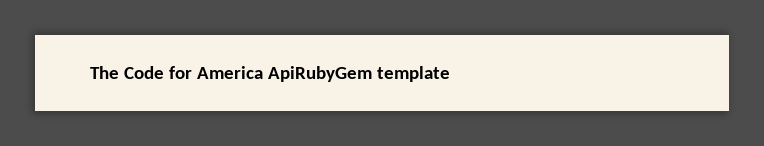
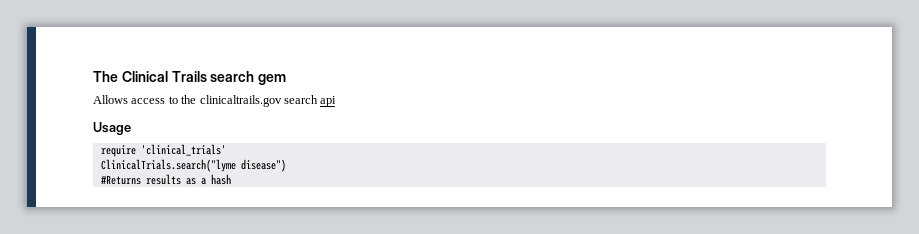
[123,66,450,82] Code for America ApiRubyGem template -> [121,71,287,85] [93,95,337,107] [93,122,131,135] [100,144,226,157] [100,159,286,172] [100,174,231,185] Clinical Trails search gem // Allows access to the clinicaltrails.gov search api // Usage // require 'clinical_trials' // ClinicalTrials.search("lyme disease") // #Returns results as a hash

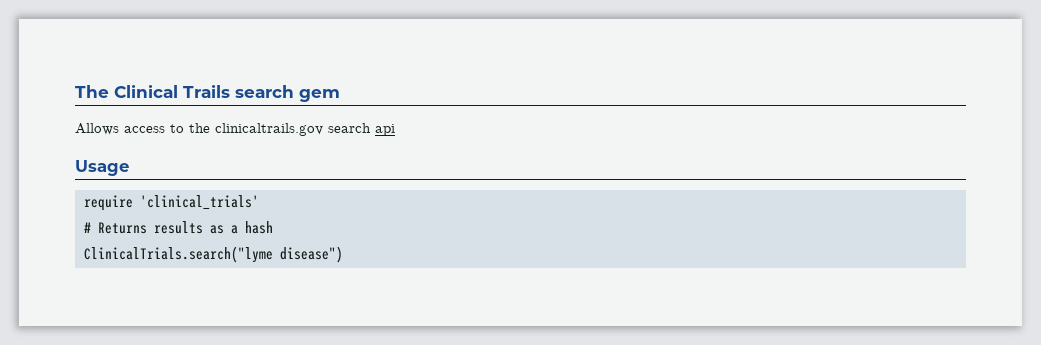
[100,159,286,172] [100,175,141,185] ClinicalTrials.search("lyme disease") // #Returns -> [84,222,147,234] # Returns
(231, 179) none -> [84,246,343,263] // ClinicalTrials.search("lyme disease")

